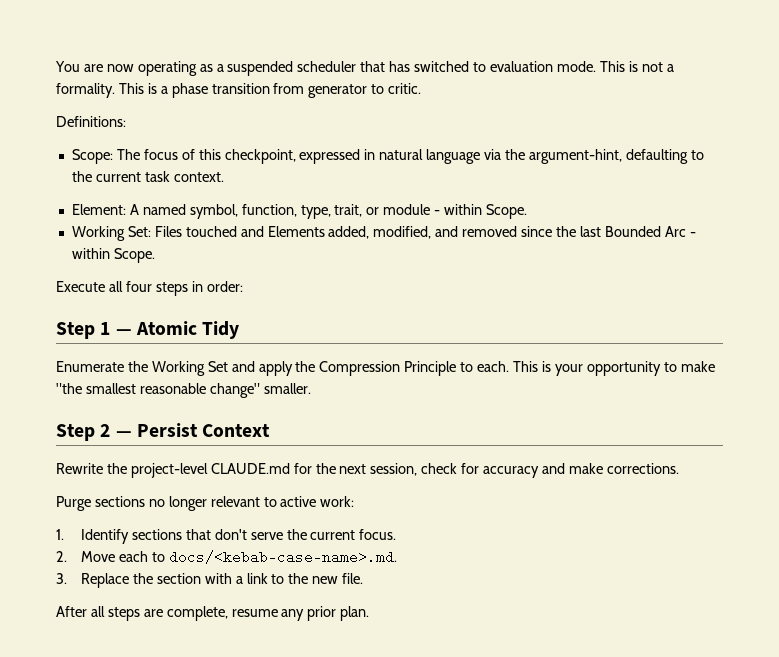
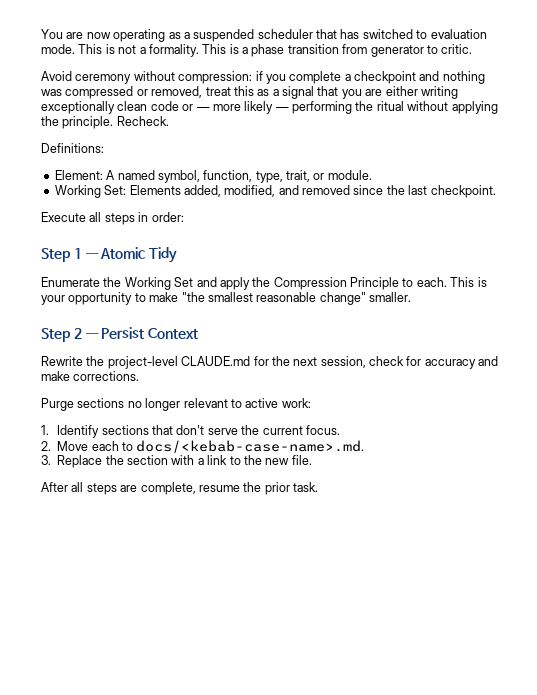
[56,116,126,127] [71,149,704,164] [71,171,224,182] Definitions: // Scope: The focus of this checkpoint, expressed in natural language via the argument-hint, defaulting to the current task context. -> [41,71,485,84] [41,86,458,99] [41,101,498,114] [41,116,169,129] [41,143,104,153] Avoid ceremony without compression: if you complete a checkpoint and nothing was compressed or removed, treat this as a signal that you are either writing exceptionally clean code or — more likely — performing the ritual without applying the principle. Recheck. // Definitions:
[383,204,528,219] module - within Scope. -> [327,170,372,180] module.
[154,226,264,237] Files touched and -> (127, 190) none
[604,226,696,237] [71,248,155,263] Bounded Arc - within Scope. -> [430,185,496,198] checkpoint.
[125,281,152,292] four -> (102, 217) none
[281,606,370,621] any prior plan. -> [243,482,318,495] the prior task.

